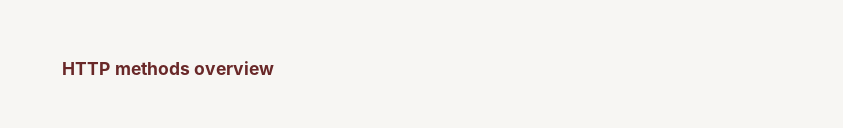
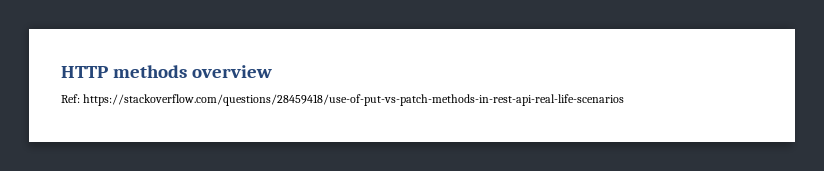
(275, 68) none -> [61,94,625,106] // Ref: https://stackoverflow.com/questions/28459418/use-of-put-vs-patch-methods-in-rest-api-real-life-scenarios

